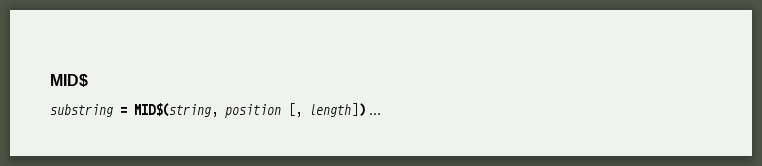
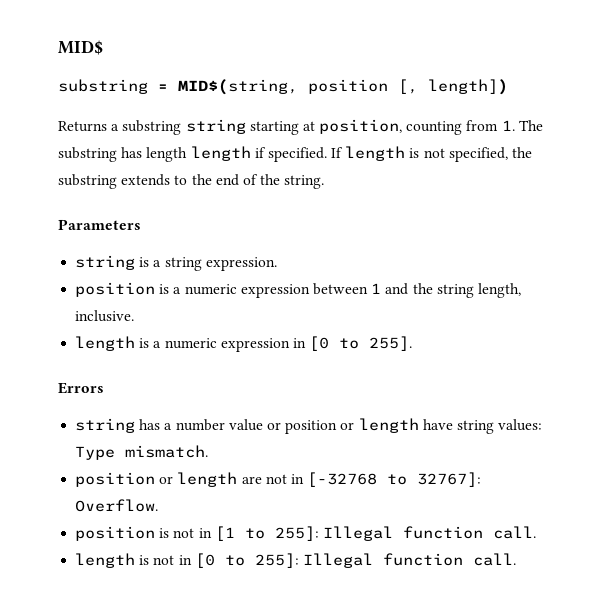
[369,113,381,115] ... -> [58,119,543,135] [58,146,533,162] [58,174,325,189] [58,219,141,230] [75,255,277,271] [75,282,521,298] [75,310,135,322] [75,336,413,352] [58,382,104,394] [75,418,543,434] [75,445,209,460] [75,472,482,487] [75,499,159,512] [75,526,536,541] [75,553,516,568] // Returns a substring string starting at position, counting from 1. The substring has length length if specified. If length is not specified, the substring extends to the end of the string. // Parameters // string is a string expression. // position is a numeric expression between 1 and the string length, inclusive. // length is a numeric expression in [0 to 255]. // Errors // string has a number value or position or length have string values: Type mismatch. // position or length are not in [-32768 to 32767]: Overflow. // position is not in [1 to 255]: Illegal function call. // length is not in [0 to 255]: Illegal function call.

